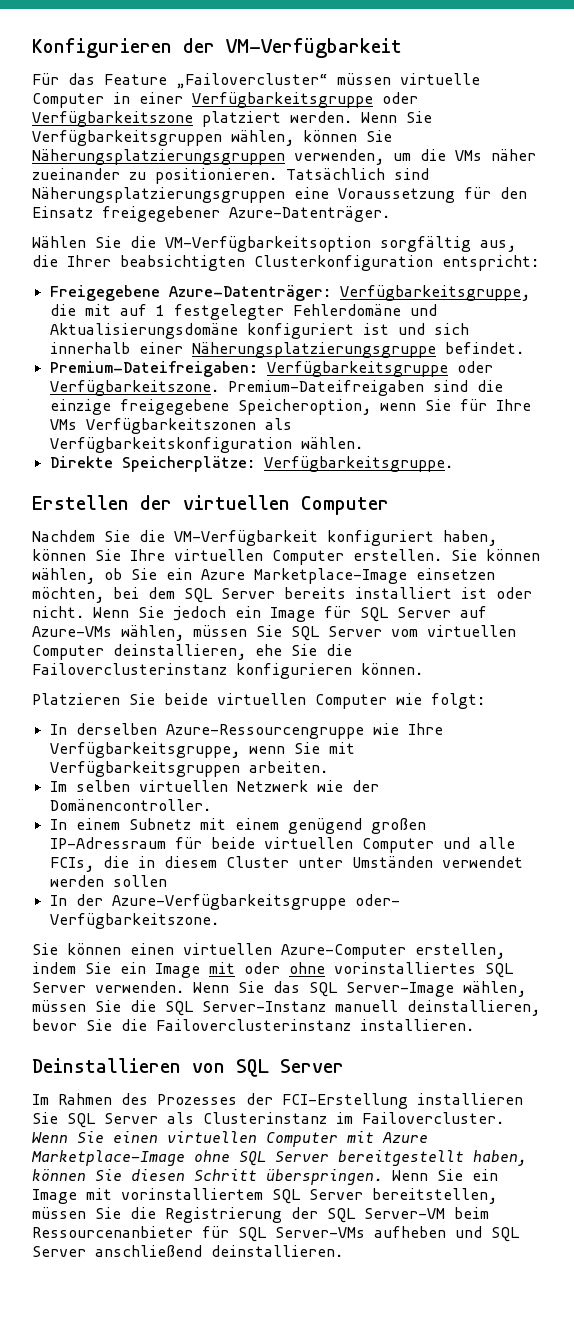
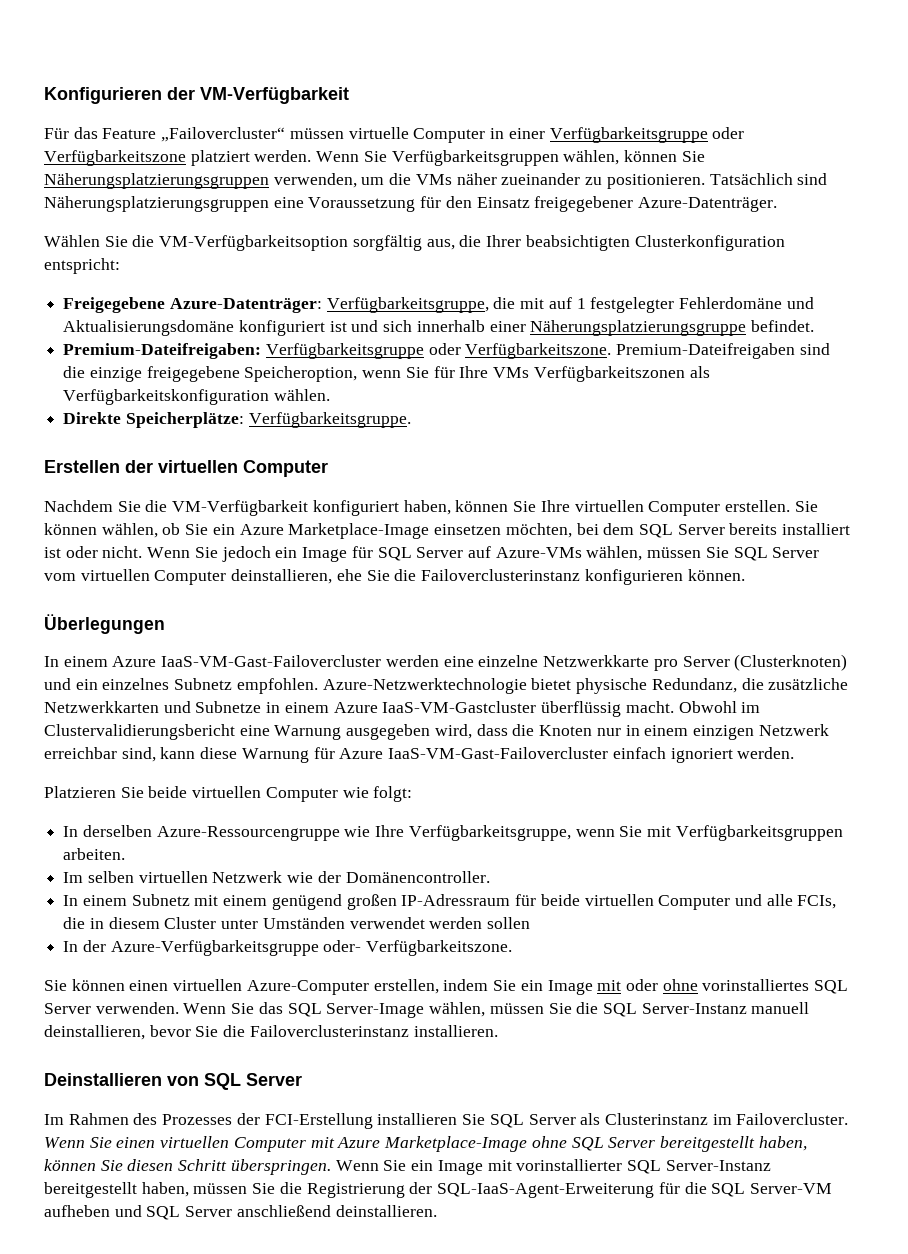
(423, 669) none -> [44,614,165,634] [44,654,848,671] [44,678,849,694] [44,701,761,717] [44,724,829,740] [44,747,795,763] // Überlegungen // In einem Azure IaaS-VM-Gast-Failovercluster werden eine einzelne Netzwerkkarte pro Server (Clusterknoten) und ein einzelnes Subnetz empfohlen. Azure-Netzwerktechnologie bietet physische Redundanz, die zusätzliche Netzwerkkarten und Subnetze in einem Azure IaaS-VM-Gastcluster überflüssig macht. Obwohl im Clustervalidierungsbericht eine Warnung ausgegeben wird, dass die Knoten nur in einem einzigen Netzwerk erreichbar sind, kann diese Warnung für Azure IaaS-VM-Gast-Failovercluster einfach ignoriert werden.
[121,1188,497,1204] vorinstalliertem SQL Server bereitstellen, -> [516,1159,771,1174] [44,1182,189,1198] vorinstallierter SQL Server-Instanz bereitgestellt haben,
[327,1207,489,1223] [32,1226,365,1242] SQL Server-VM beim Ressourcenanbieter für SQL Server-VMs -> [437,1182,832,1198] SQL-IaaS-Agent-Erweiterung für die SQL Server-VM

